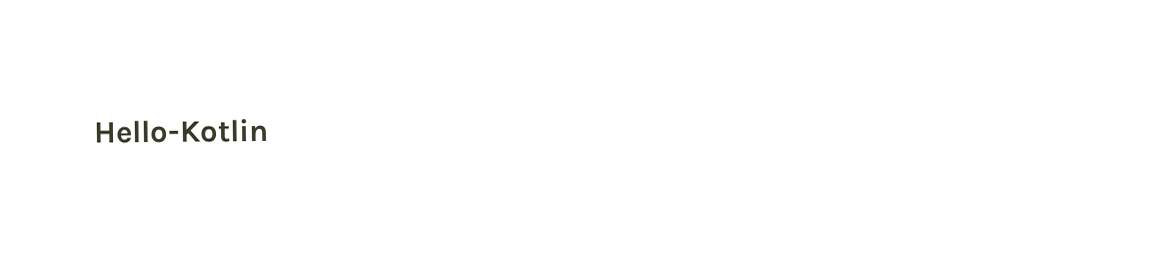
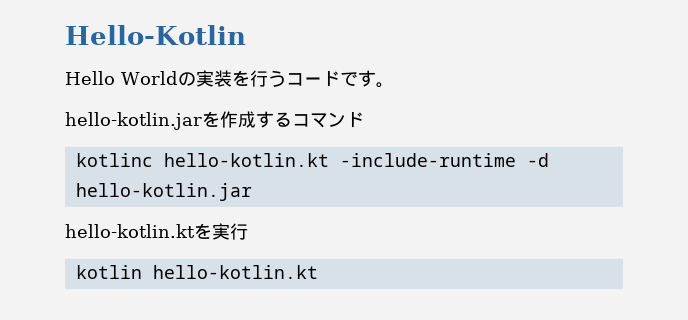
(269, 130) none -> [65,70,394,88] [65,111,364,130] [75,153,549,167] [75,183,252,201] [65,223,248,240] [75,265,318,279] // Hello Worldの実装を行うコードです。 // hello-kotlin.jarを作成するコマンド // kotlinc hello-kotlin.kt -include-runtime -d hello-kotlin.jar // hello-kotlin.ktを実行 // kotlin hello-kotlin.kt

